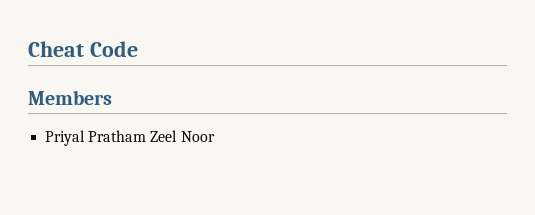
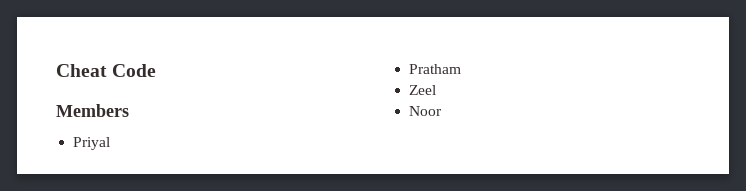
(86, 138) none -> (111, 143) //
(147, 136) none -> (462, 69) //
(178, 136) none -> (437, 90) //

